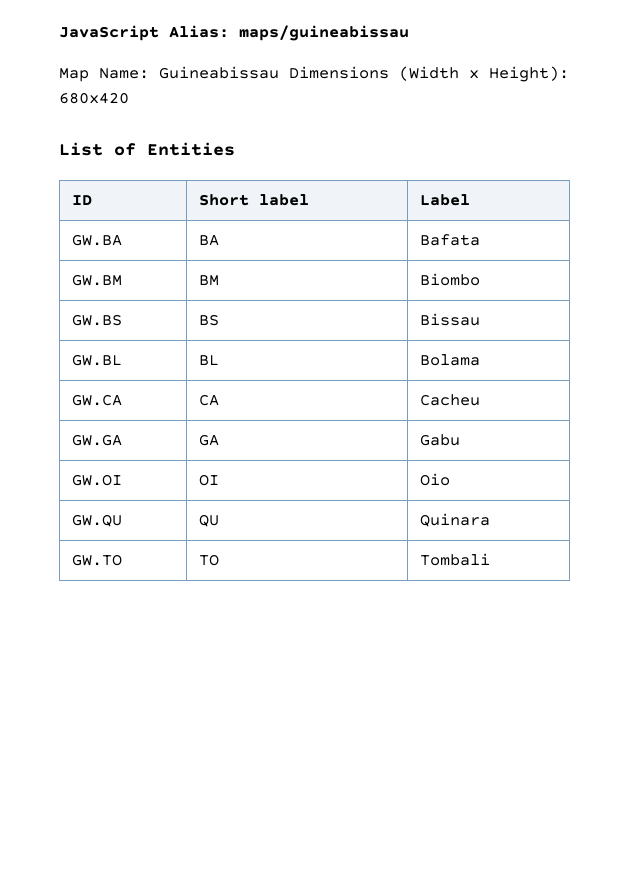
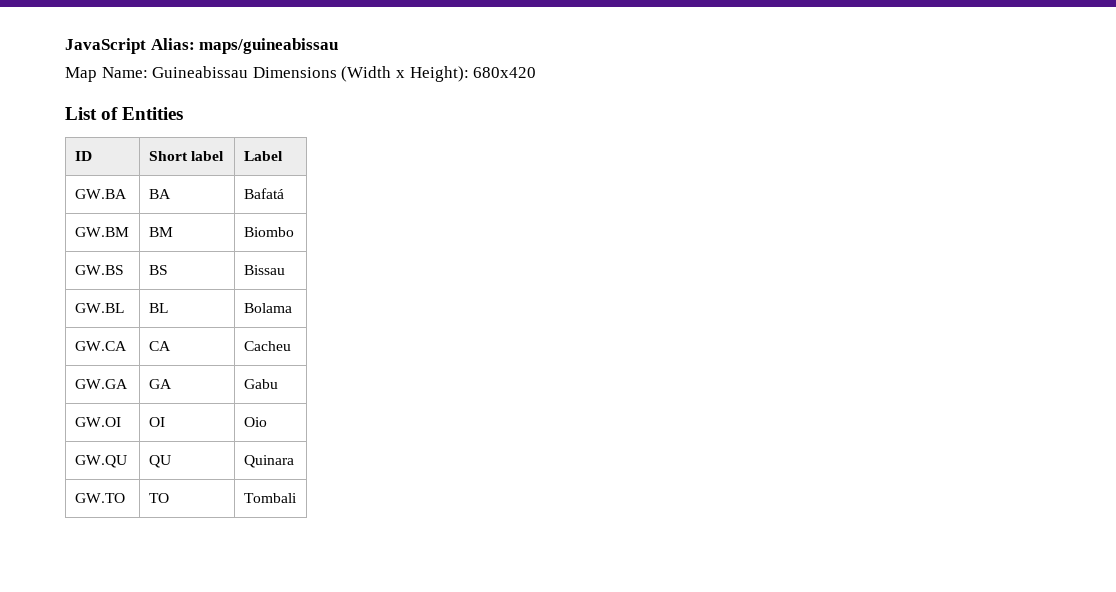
[419,234,480,246] Bafata -> [243,188,284,199] Bafatá

